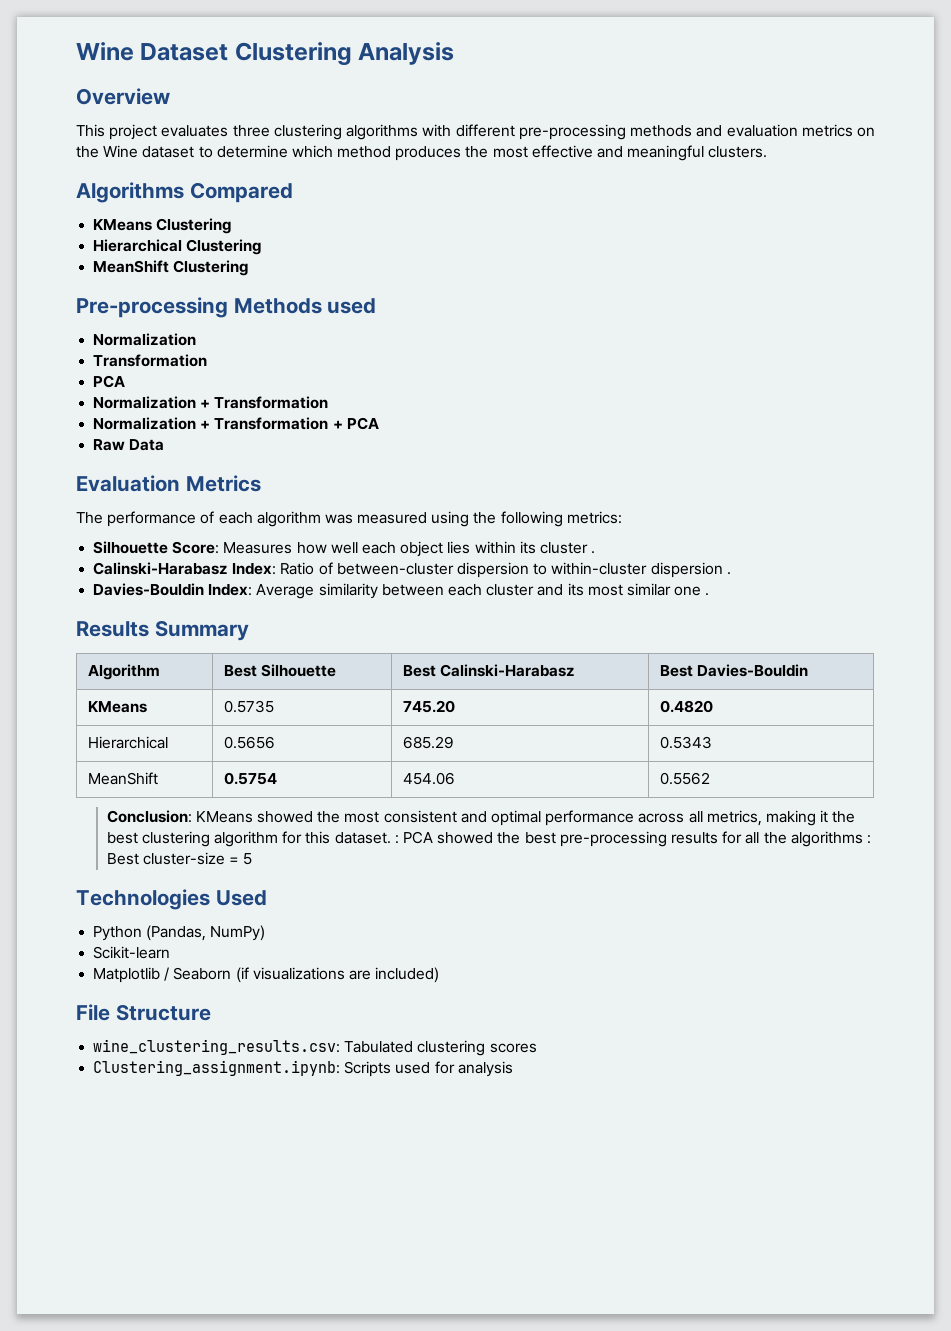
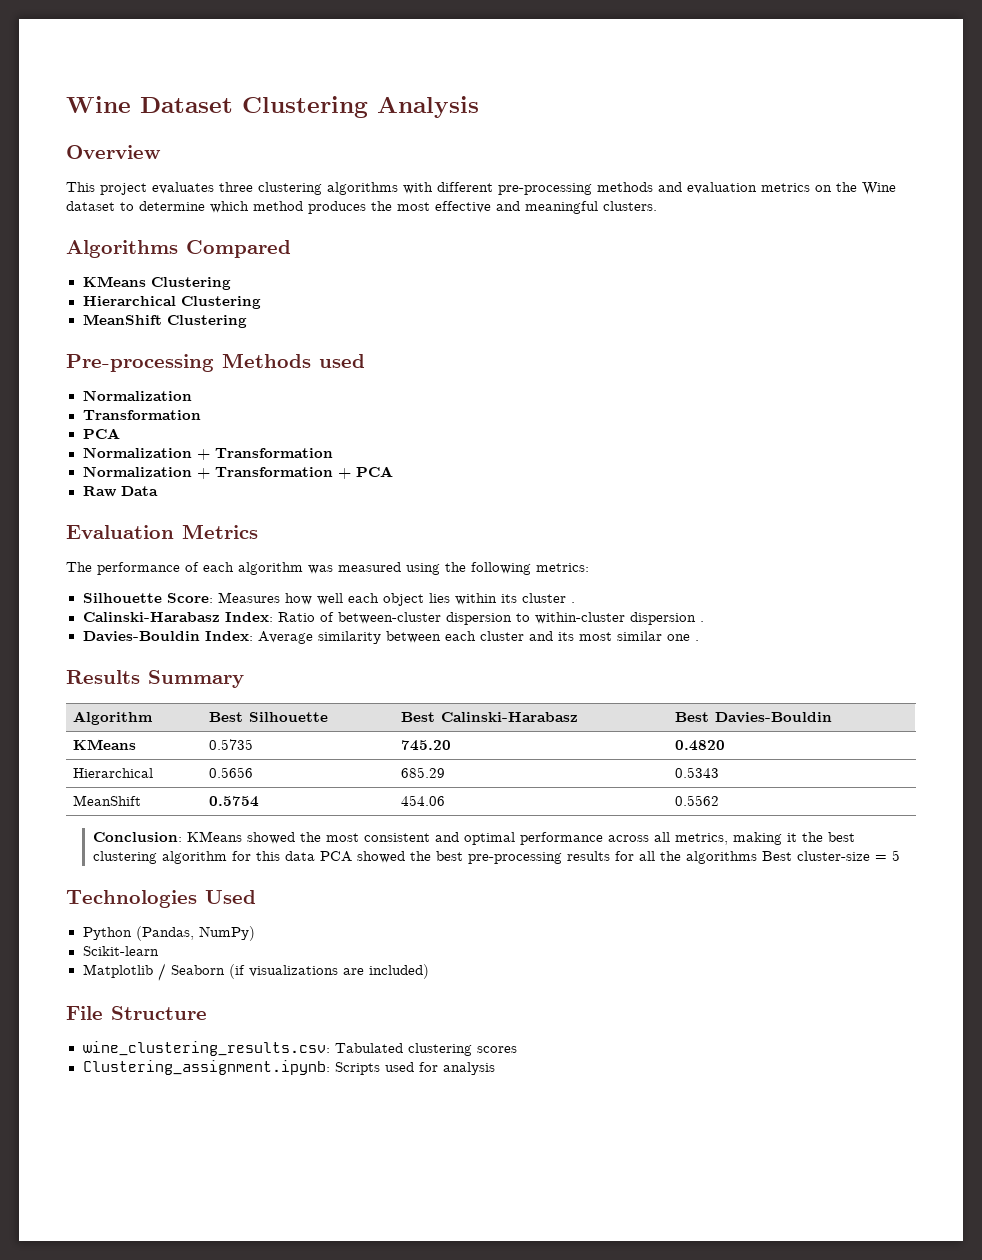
[334,832,399,844] dataset. : -> [284,851,315,861] data
[866,835,871,844] : -> (757, 857) none

